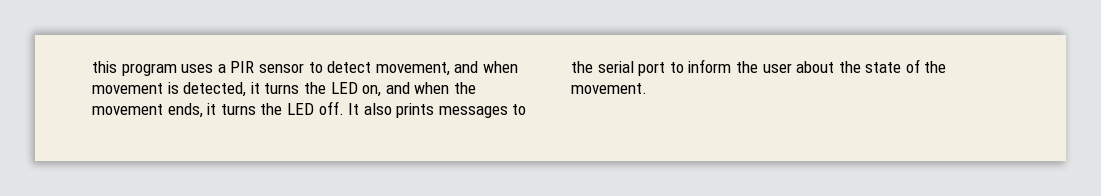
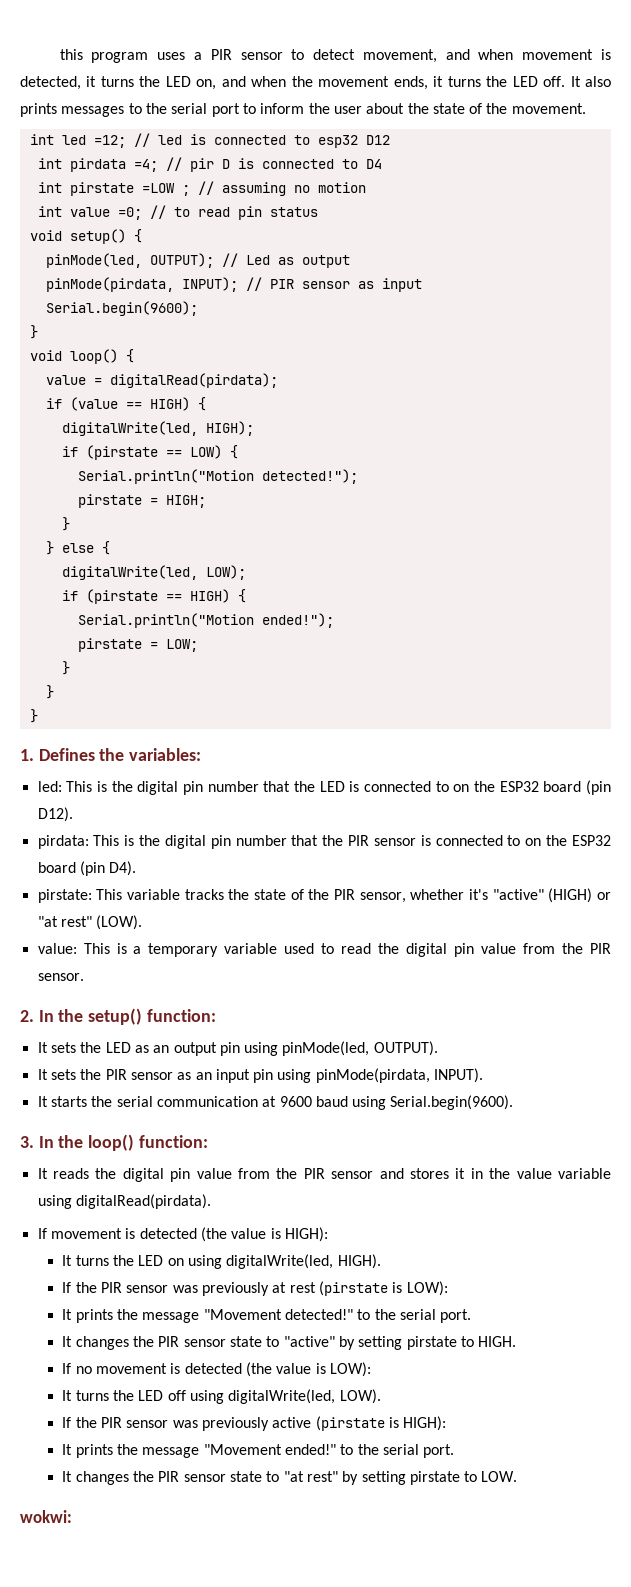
(647, 88) none -> [29,133,390,148] [37,157,382,172] [37,181,366,196] [37,205,318,220] [29,229,142,244] [45,253,350,268] [45,277,422,292] [45,301,198,316] [29,325,38,339] [29,349,134,364] [45,373,278,388] [45,397,206,411] [61,421,254,436] [61,445,238,460] [77,469,358,484] [77,494,206,508] [61,517,70,531] [45,541,110,555] [61,565,246,580] [61,589,246,604] [77,613,334,628] [77,638,198,652] [61,661,70,675] [45,685,54,699] [29,709,38,723] [20,748,202,761] [37,780,611,795] [37,807,73,822] [37,835,611,849] [37,861,137,876] [37,888,611,903] [37,915,143,930] [37,943,611,957] [37,973,84,981] [20,1008,216,1025] [37,1041,438,1056] [37,1068,484,1083] [37,1095,514,1110] [20,1134,208,1151] [37,1168,611,1182] [37,1194,211,1209] [37,1227,328,1242] [62,1254,381,1269] [62,1281,448,1296] [62,1309,472,1323] [62,1336,517,1350] [62,1362,371,1377] [62,1389,381,1404] [62,1416,447,1431] [62,1444,455,1458] [62,1471,518,1485] [20,1510,72,1523] // int led =12; // led is connected to esp32 D12 // int pirdata =4; // pir D is connected to D4 // int pirstate =LOW ; // assuming no motion // int value =0; // to read pin status // void setup() { // pinMode(led, OUTPUT); // Led as output // pinMode(pirdata, INPUT); // PIR sensor as input // Serial.begin(9600); // } // void loop() { // value = digitalRead(pirdata); // if (value == HIGH) { // digitalWrite(led, HIGH); // if (pirstate == LOW) { // Serial.println("Motion detected!"); // pirstate = HIGH; // } // } else { // digitalWrite(led, LOW); // if (pirstate == HIGH) { // Serial.println("Motion ended!"); // pirstate = LOW; // } // } // } // 1. Defines the variables: // led: This is the digital pin number that the LED is connected to on the ESP32 board (pin D12). // pirdata: This is the digital pin number that the PIR sensor is connected to on the ESP32 board (pin D4). // pirstate: This variable tracks the state of the PIR sensor, whether it's "active" (HIGH) or "at rest" (LOW). // value: This is a temporary variable used to read the digital pin value from the PIR sensor. // 2. In the setup() function: // It sets the LED as an output pin using pinMode(led, OUTPUT). // It sets the PIR sensor as an input pin using pinMode(pirdata, INPUT). // It starts the serial communication at 9600 baud using Serial.begin(9600). // 3. In the loop() function: // It reads the digital pin value from the PIR sensor and stores it in the value variable using digitalRead(pirdata). // If movement is detected (the value is HIGH): // It turns the LED on using digitalWrite(led, HIGH). // If the PIR sensor was previously at rest (pirstate is LOW): // It prints the message "Movement detected!" to the serial port. // It changes the PIR sensor state to "active" by setting pirstate to HIGH. // If no movement is detected (the value is LOW): // It turns the LED off using digitalWrite(led, LOW). // If the PIR sensor was previously active (pirstate is HIGH): // It prints the message "Movement ended!" to the serial port. // It changes the PIR sensor state to "at rest" by setting pirstate to LOW. // wokwi:

